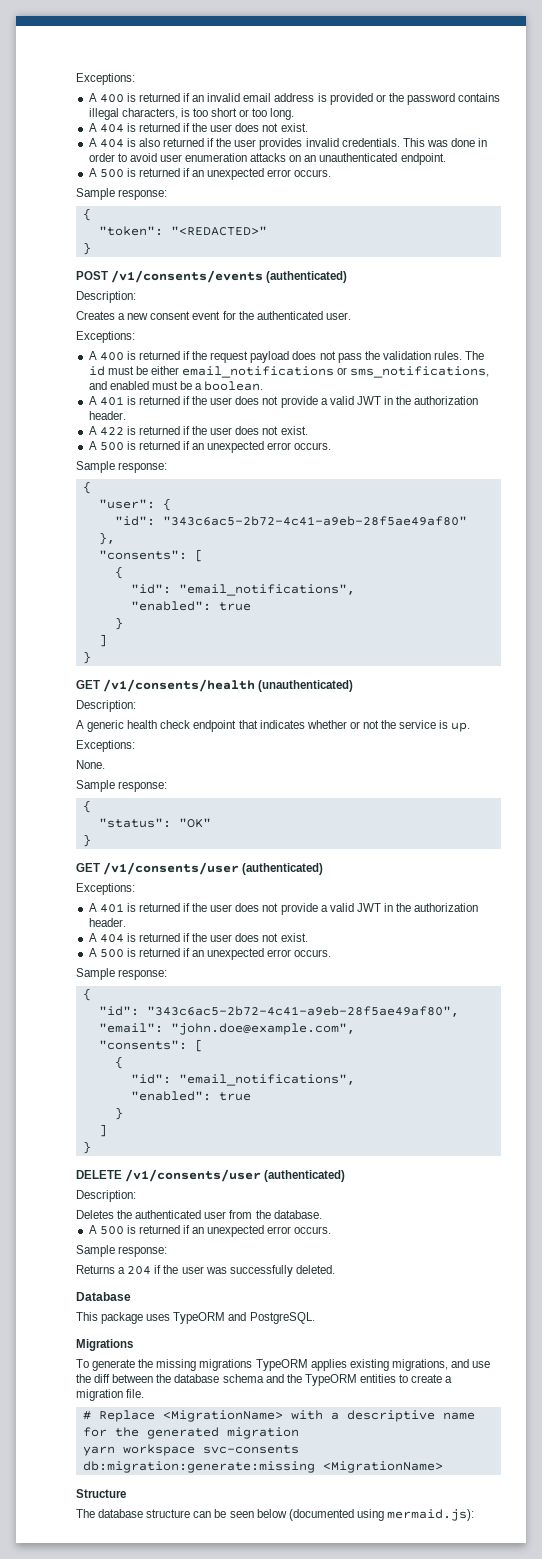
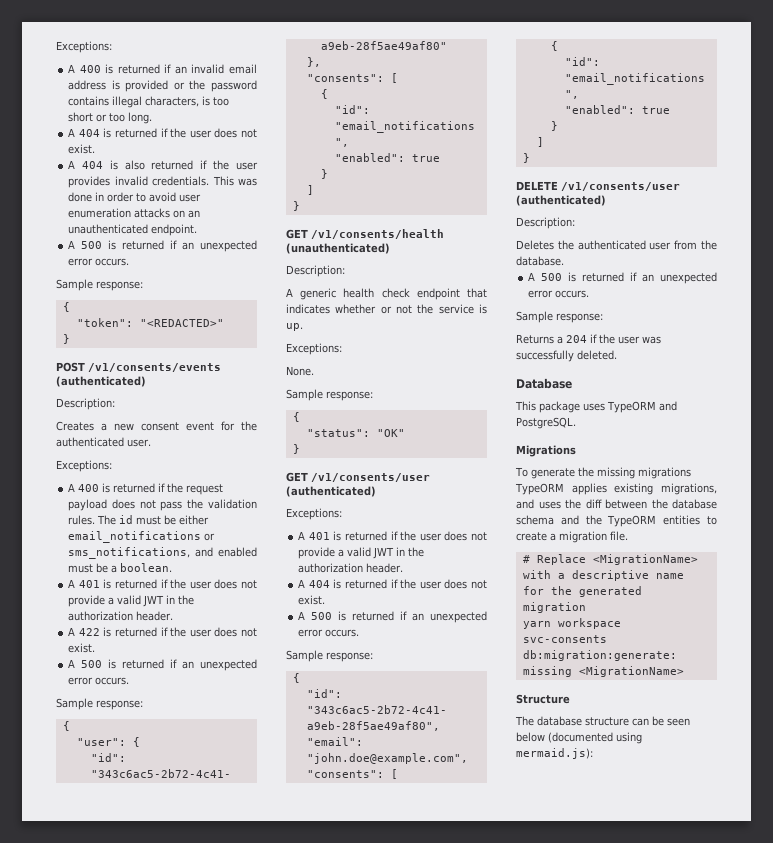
[472,1361,491,1368] use -> [538,501,561,509] uses

